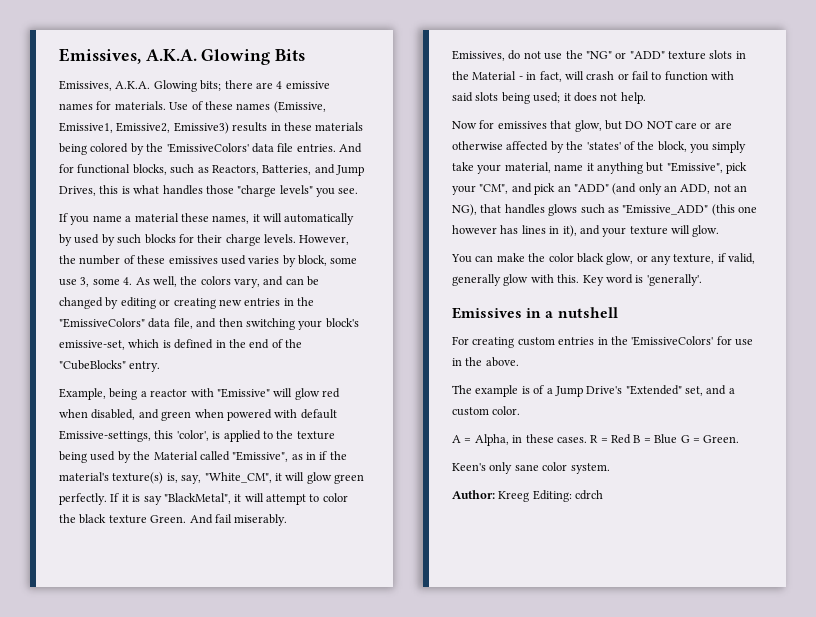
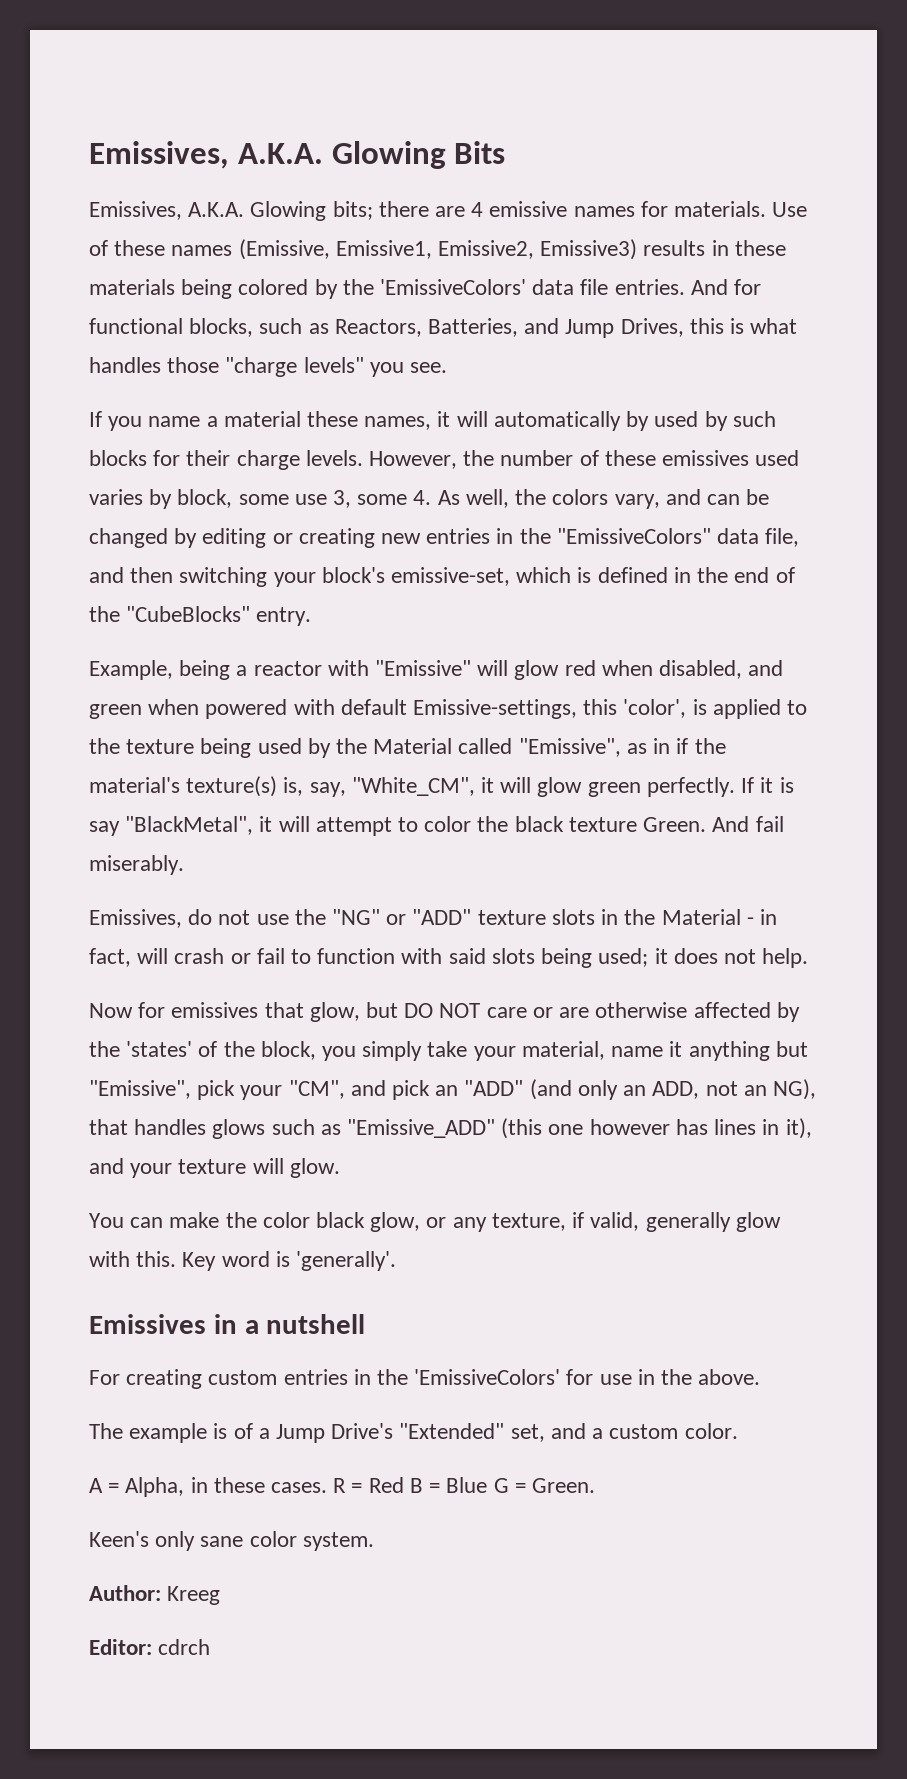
[532,490,572,502] Editing: -> [89,1639,152,1655] // Editor:

